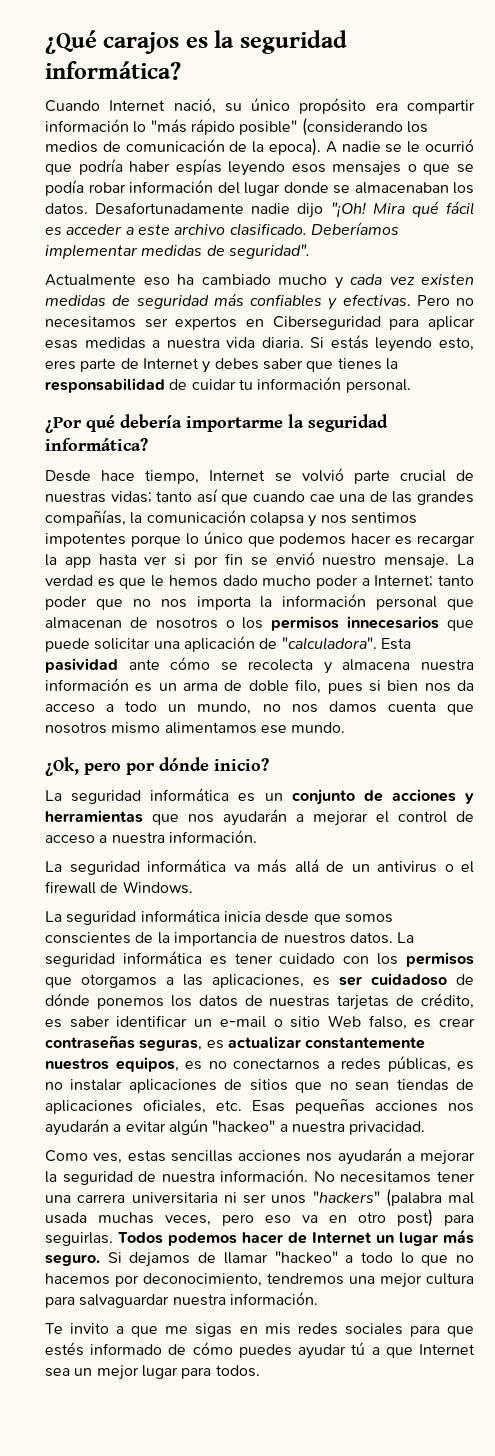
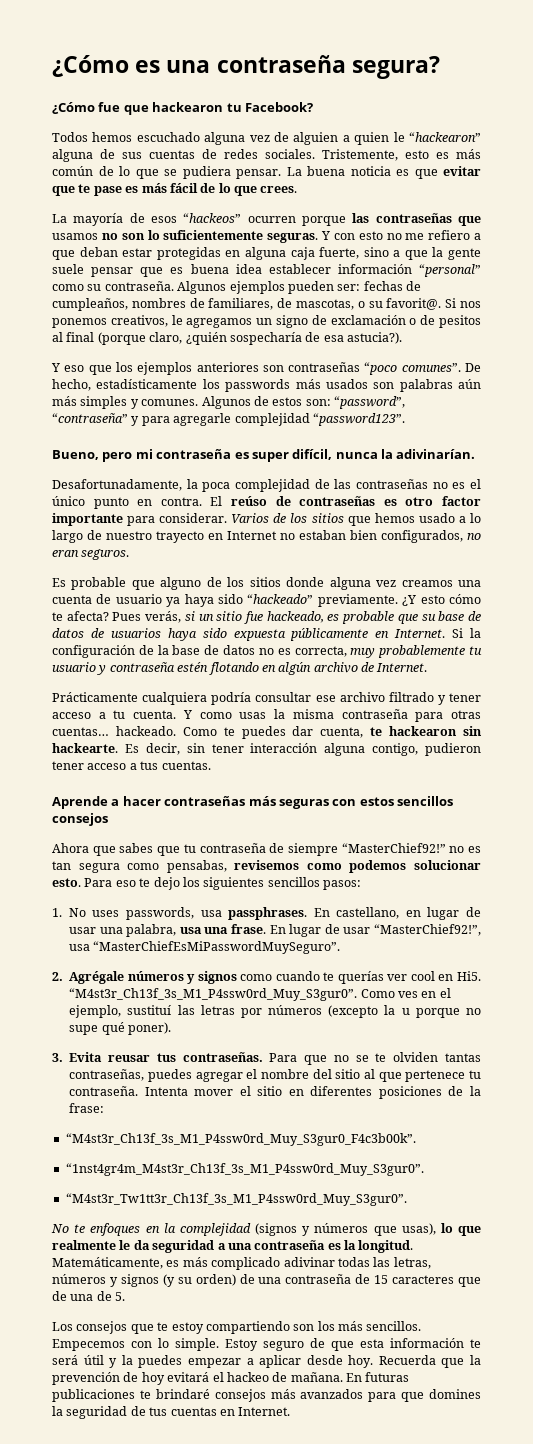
[45,30,347,54] [45,61,181,80] [45,98,475,114] [45,118,428,136] [45,138,475,156] [45,159,474,176] [45,180,474,196] [45,201,475,218] [45,222,399,236] [45,244,310,259] [45,274,474,289] [45,293,474,310] [45,316,476,330] [45,335,474,352] [45,358,398,373] [45,377,411,393] [45,414,388,433] [45,438,148,451] [45,468,474,484] [45,489,475,505] [45,510,417,527] [45,531,475,547] [45,552,474,569] [45,575,474,589] [45,594,474,610] [45,616,474,631] [45,636,411,652] [45,657,474,674] [45,678,475,694] [45,701,474,715] [45,722,346,734] [45,757,269,776] [45,788,474,805] [45,809,474,826] [45,830,257,844] [45,859,474,875] [45,881,193,894] [45,909,393,925] [45,932,415,946] [45,951,474,967] [45,973,474,988] [45,993,474,1010] [45,1015,475,1030] [45,1035,426,1051] [45,1056,474,1072] [45,1079,475,1093] [45,1098,474,1114] [45,1119,426,1136] [45,1148,475,1165] [45,1169,475,1185] [45,1189,474,1207] [45,1209,474,1227] [45,1229,474,1246] [45,1251,474,1267] [45,1273,474,1288] [45,1292,318,1308] [45,1323,475,1337] [45,1342,476,1359] [45,1365,260,1380] ¿Qué carajos es la seguridad informática? // Cuando Internet nació, su único propósito era compartir información lo "más rápido posible" (considerando los medios de comunicación de la epoca). A nadie se le ocurrió que podría haber espías leyendo esos mensajes o que se podía robar información del lugar donde se almacenaban los datos. Desafortunadamente nadie dijo "¡Oh! Mira qué fácil es acceder a este archivo clasificado. Deberíamos implementar medidas de seguridad". // Actualmente eso ha cambiado mucho y cada vez existen medidas de seguridad más confiables y efectivas. Pero no necesitamos ser expertos en Ciberseguridad para aplicar esas medidas a nuestra vida diaria. Si estás leyendo esto, eres parte de Internet y debes saber que tienes la responsabilidad de cuidar tu información personal. // ¿Por qué debería importarme la seguridad informática? // Desde hace tiempo, Internet se volvió parte crucial de nuestras vidas; tanto así que cuando cae una de las grandes compañías, la comunicación colapsa y nos sentimos impotentes porque lo único que podemos hacer es recargar la app hasta ver si por fin se envió nuestro mensaje. La verdad es que le hemos dado mucho poder a Internet; tanto poder que no nos importa la información personal que almacenan de nosotros o los permisos innecesarios que puede solicitar una aplicación de "calculadora". Esta pasividad ante cómo se recolecta y almacena nuestra información es un arma de doble filo, pues si bien nos da acceso a todo un mundo, no nos damos cuenta que nosotros mismo alimentamos ese mundo. // ¿Ok, pero por dónde inicio? // La seguridad informática es un conjunto de acciones y herramientas que nos ayudarán a mejorar el control de acceso a nuestra información. // La seguridad informática va más allá de un antivirus o el firewall de Windows. // La seguridad informática inicia desde que somos conscientes de la importancia de nuestros datos. La seguridad informática es tener cuidado con los permisos que otorgamos a las aplicaciones, es ser cuidadoso de dónde ponemos los datos de nuestras tarjetas de crédito, es saber identificar un e-mail o sitio Web falso, es crear contraseñas seguras, es actualizar constantemente nuestros equipos, es no conectarnos a redes públicas, es no instalar aplicaciones de sitios que no sean tiendas de aplicaciones oficiales, etc. Esas pequeñas acciones nos ayudarán a evitar algún "hackeo" a nuestra privacidad. // Como ves, estas sencillas acciones nos ayudarán a mejorar la seguridad de nuestra información. No necesitamos tener una carrera universitaria ni ser unos "hackers" (palabra mal usada muchas veces, pero eso va en otro post) para seguirlas. Todos podemos hacer de Internet un lugar más seguro. Si dejamos de llamar "hackeo" a todo lo que no hacemos por deconocimiento, tendremos una mejor cultura para salvaguardar nuestra información. // Te invito a que me sigas en mis redes sociales para que estés informado de cómo puedes ayudar tú a que Internet sea un mejor lugar para todos. -> [52,55,440,79] [52,102,313,115] [52,132,481,145] [52,149,481,162] [52,166,481,179] [52,183,298,196] [52,213,481,226] [52,230,481,243] [52,247,481,260] [52,264,481,277] [52,281,421,294] [52,298,482,311] [52,315,482,328] [52,332,402,345] [51,362,482,375] [52,379,481,392] [52,396,405,409] [52,413,405,426] [52,449,476,462] [52,479,482,492] [52,496,481,509] [52,513,481,526] [52,530,481,543] [52,549,130,560] [52,577,481,590] [52,594,481,607] [52,611,482,624] [52,628,481,641] [52,645,482,658] [52,662,428,675] [52,692,481,705] [52,709,481,722] [52,726,483,739] [52,743,481,756] [52,761,211,770] [52,796,453,809] [52,813,108,826] [52,843,481,856] [52,860,481,873] [52,877,361,890] [52,907,482,920] [68,924,481,937] [68,941,341,954] [52,971,481,984] [69,988,451,1001] [69,1005,482,1018] [69,1022,171,1035] [52,1052,481,1065] [69,1069,482,1082] [69,1086,481,1099] [69,1103,105,1113] [65,1133,416,1146] [65,1163,424,1176] [65,1193,407,1206] [51,1223,482,1236] [52,1240,414,1253] [52,1257,431,1270] [52,1274,482,1287] [52,1291,126,1301] [52,1321,422,1334] [52,1338,481,1351] [52,1355,481,1368] [52,1372,410,1385] [52,1389,481,1402] [52,1406,291,1419] ¿Cómo es una contraseña segura? // ¿Cómo fue que hackearon tu Facebook? // Todos hemos escuchado alguna vez de alguien a quien le “hackearon” alguna de sus cuentas de redes sociales. Tristemente, esto es más común de lo que se pudiera pensar. La buena noticia es que evitar que te pase es más fácil de lo que crees. // La mayoría de esos “hackeos” ocurren porque las contraseñas que usamos no son lo suficientemente seguras. Y con esto no me refiero a que deban estar protegidas en alguna caja fuerte, sino a que la gente suele pensar que es buena idea establecer información “personal” como su contraseña. Algunos ejemplos pueden ser: fechas de cumpleaños, nombres de familiares, de mascotas, o su favorit@. Si nos ponemos creativos, le agregamos un signo de exclamación o de pesitos al final (porque claro, ¿quién sospecharía de esa astucia?). // Y eso que los ejemplos anteriores son contraseñas “poco comunes”. De hecho, estadísticamente los passwords más usados son palabras aún más simples y comunes. Algunos de estos son: “password”, “contraseña” y para agregarle complejidad “password123”. // Bueno, pero mi contraseña es super difícil, nunca la adivinarían. // Desafortunadamente, la poca complejidad de las contraseñas no es el único punto en contra. El reúso de contraseñas es otro factor importante para considerar. Varios de los sitios que hemos usado a lo largo de nuestro trayecto en Internet no estaban bien configurados, no eran seguros. // Es probable que alguno de los sitios donde alguna vez creamos una cuenta de usuario ya haya sido “hackeado” previamente. ¿Y esto cómo te afecta? Pues verás, si un sitio fue hackeado, es probable que su base de datos de usuarios haya sido expuesta públicamente en Internet. Si la configuración de la base de datos no es correcta, muy probablemente tu usuario y contraseña estén flotando en algún archivo de Internet. // Prácticamente cualquiera podría consultar ese archivo filtrado y tener acceso a tu cuenta. Y como usas la misma contraseña para otras cuentas… hackeado. Como te puedes dar cuenta, te hackearon sin hackearte. Es decir, sin tener interacción alguna contigo, pudieron tener acceso a tus cuentas. // Aprende a hacer contraseñas más seguras con estos sencillos consejos // Ahora que sabes que tu contraseña de siempre “MasterChief92!” no es tan segura como pensabas, revisemos como podemos solucionar esto. Para eso te dejo los siguientes sencillos pasos: // 1. No uses passwords, usa passphrases. En castellano, en lugar de usar una palabra, usa una frase. En lugar de usar “MasterChief92!”, usa “MasterChiefEsMiPasswordMuySeguro”. // 2. Agrégale números y signos como cuando te querías ver cool en Hi5. “M4st3r_Ch13f_3s_M1_P4ssw0rd_Muy_S3gur0”. Como ves en el ejemplo, sustituí las letras por números (excepto la u porque no supe qué poner). // 3. Evita reusar tus contraseñas. Para que no se te olviden tantas contraseñas, puedes agregar el nombre del sitio al que pertenece tu contraseña. Intenta mover el sitio en diferentes posiciones de la frase: // “M4st3r_Ch13f_3s_M1_P4ssw0rd_Muy_S3gur0_F4c3b00k”. // “1nst4gr4m_M4st3r_Ch13f_3s_M1_P4ssw0rd_Muy_S3gur0”. // “M4st3r_Tw1tt3r_Ch13f_3s_M1_P4ssw0rd_Muy_S3gur0”. // No te enfoques en la complejidad (signos y números que usas), lo que realmente le da seguridad a una contraseña es la longitud. Matemáticamente, es más complicado adivinar todas las letras, números y signos (y su orden) de una contraseña de 15 caracteres que de una de 5. // Los consejos que te estoy compartiendo son los más sencillos. Empecemos con lo simple. Estoy seguro de que esta información te será útil y la puedes empezar a aplicar desde hoy. Recuerda que la prevención de hoy evitará el hackeo de mañana. En futuras publicaciones te brindaré consejos más avanzados para que domines la seguridad de tus cuentas en Internet.

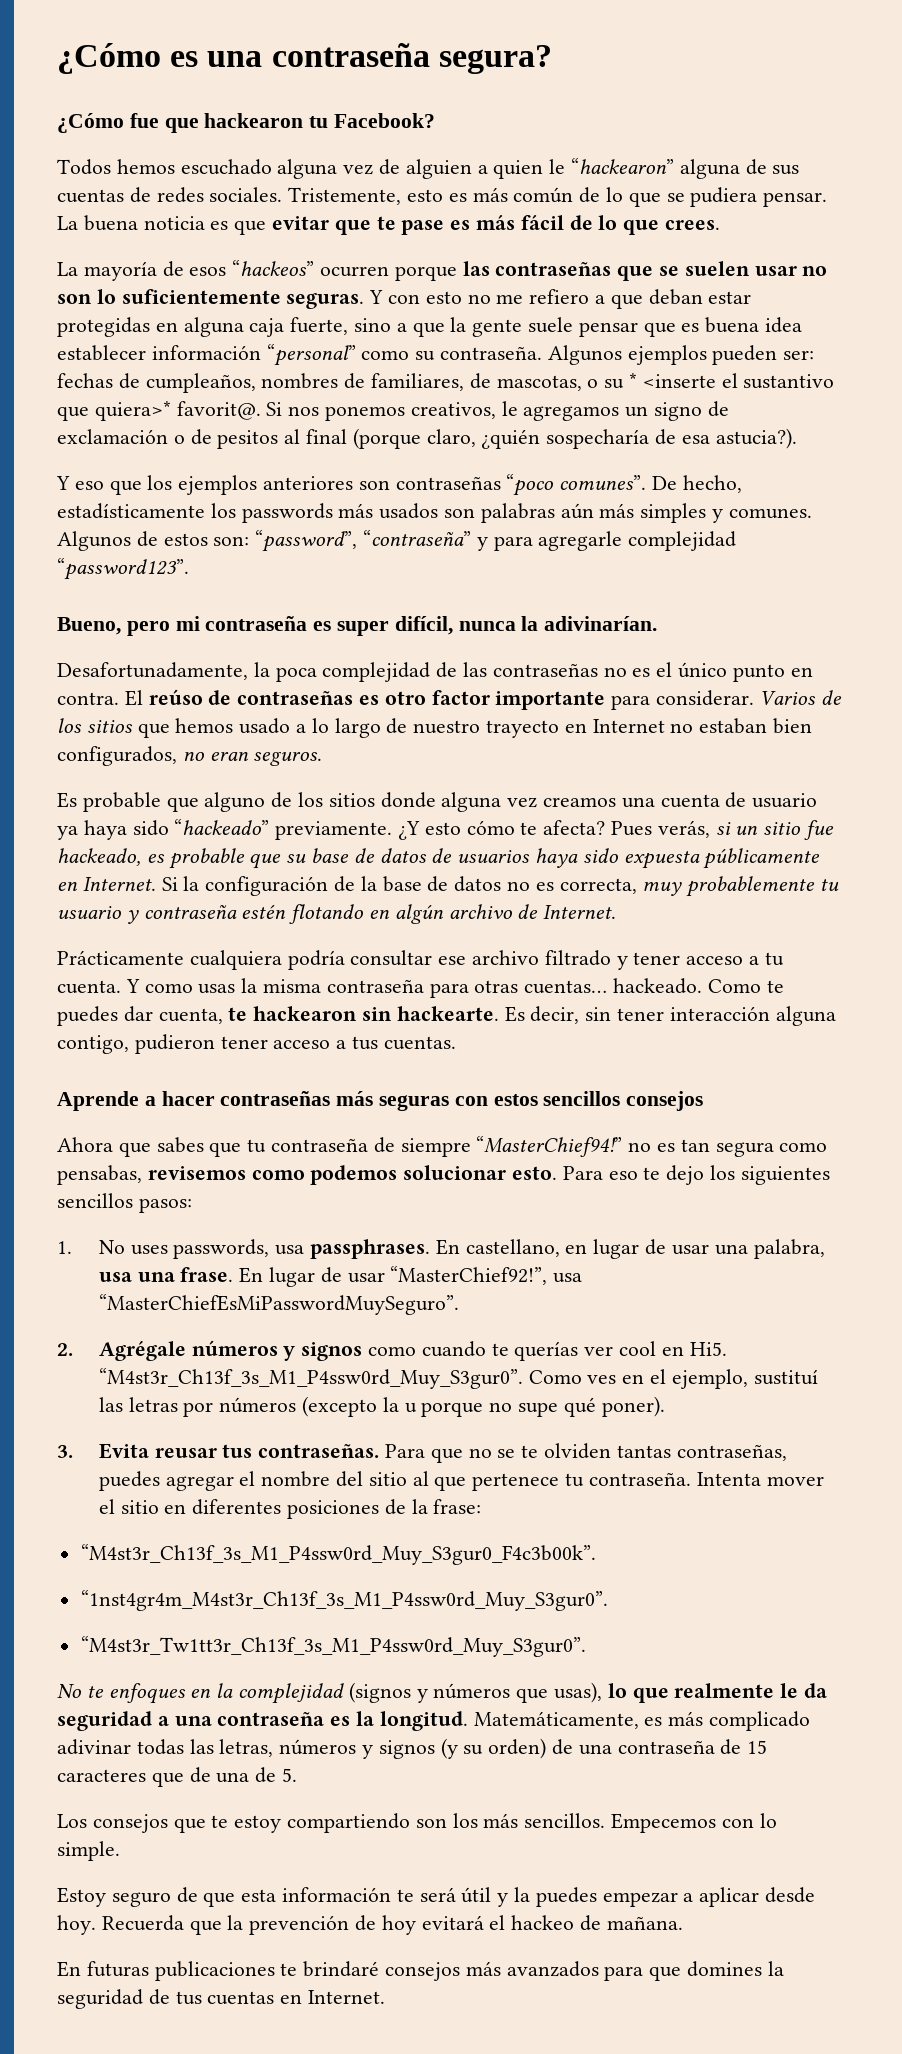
[52,233,98,240] usamos -> [659,261,797,276] se suelen usar
(383, 304) none -> [629,373,835,389] [57,401,171,421] * <inserte el sustantivo que quiera>*
[341,843,446,853] “MasterChief92!” -> [476,1136,623,1157] “MasterChief94!”
(219, 1344) none -> (120, 1851) //
(343, 1377) none -> (683, 1923) //

